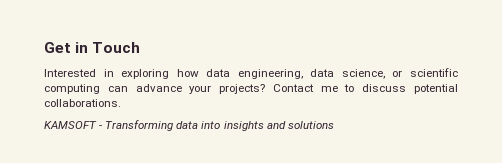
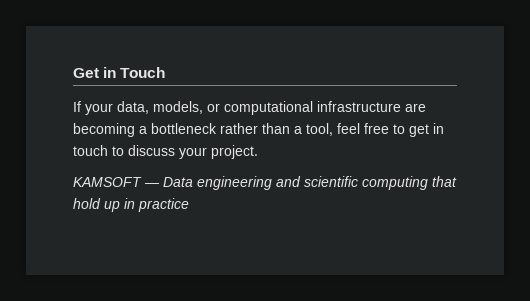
[44,68,458,79] [44,84,458,94] [44,99,121,107] [44,120,334,131] Interested in exploring how data engineering, data science, or scientific computing can advance your projects? Contact me to discuss potential collaborations. // KAMSOFT - Transforming data into insights and solutions -> [73,101,426,115] [73,123,444,137] [73,145,258,159] [73,176,457,190] [73,198,189,212] If your data, models, or computational infrastructure are becoming a bottleneck rather than a tool, feel free to get in touch to discuss your project. // KAMSOFT — Data engineering and scientific computing that hold up in practice

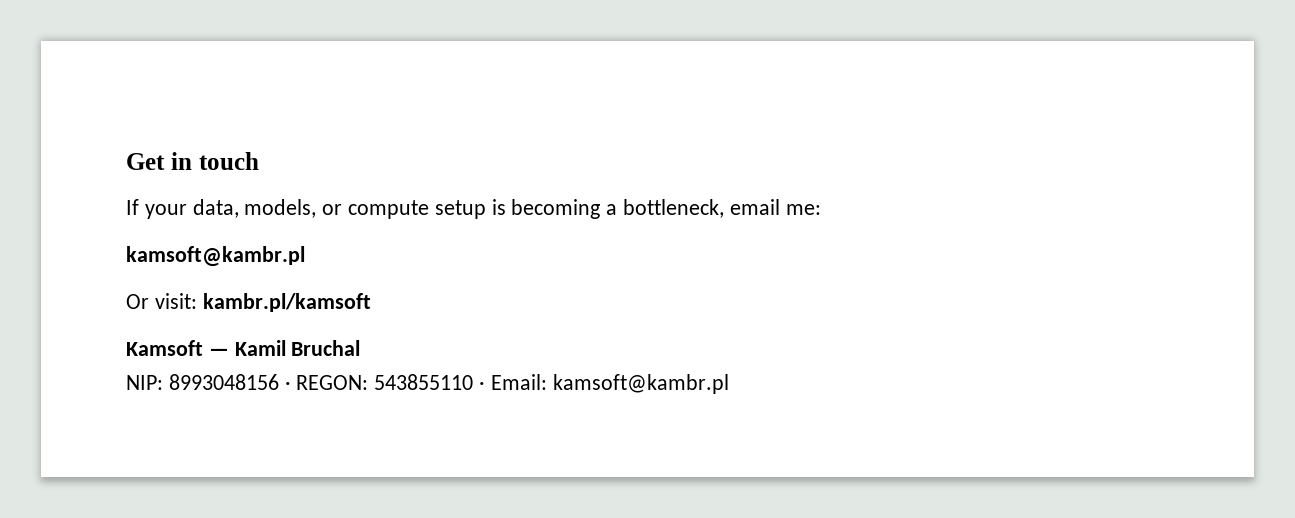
[120,67,166,78] Touch -> [198,152,259,170] touch
[224,101,426,115] [73,123,444,137] [73,145,258,159] [73,176,457,190] [73,198,189,212] computational infrastructure are becoming a bottleneck rather than a tool, feel free to get in touch to discuss your project. // KAMSOFT — Data engineering and scientific computing that hold up in practice -> [348,199,821,219] [126,246,305,267] [126,293,371,312] [126,340,361,356] [126,374,729,394] compute setup is becoming a bottleneck, email me: // kamsoft@kambr.pl // Or visit: kambr.pl/kamsoft // Kamsoft — Kamil Bruchal // NIP: 8993048156 · REGON: 543855110 · Email: kamsoft@kambr.pl

